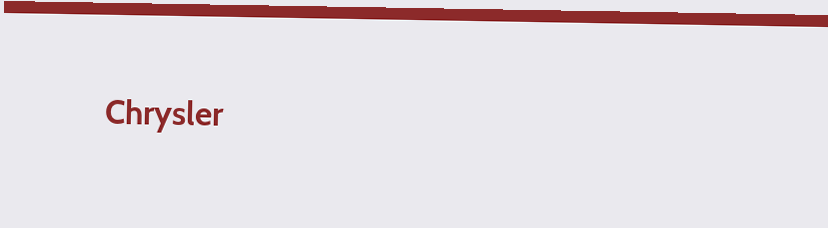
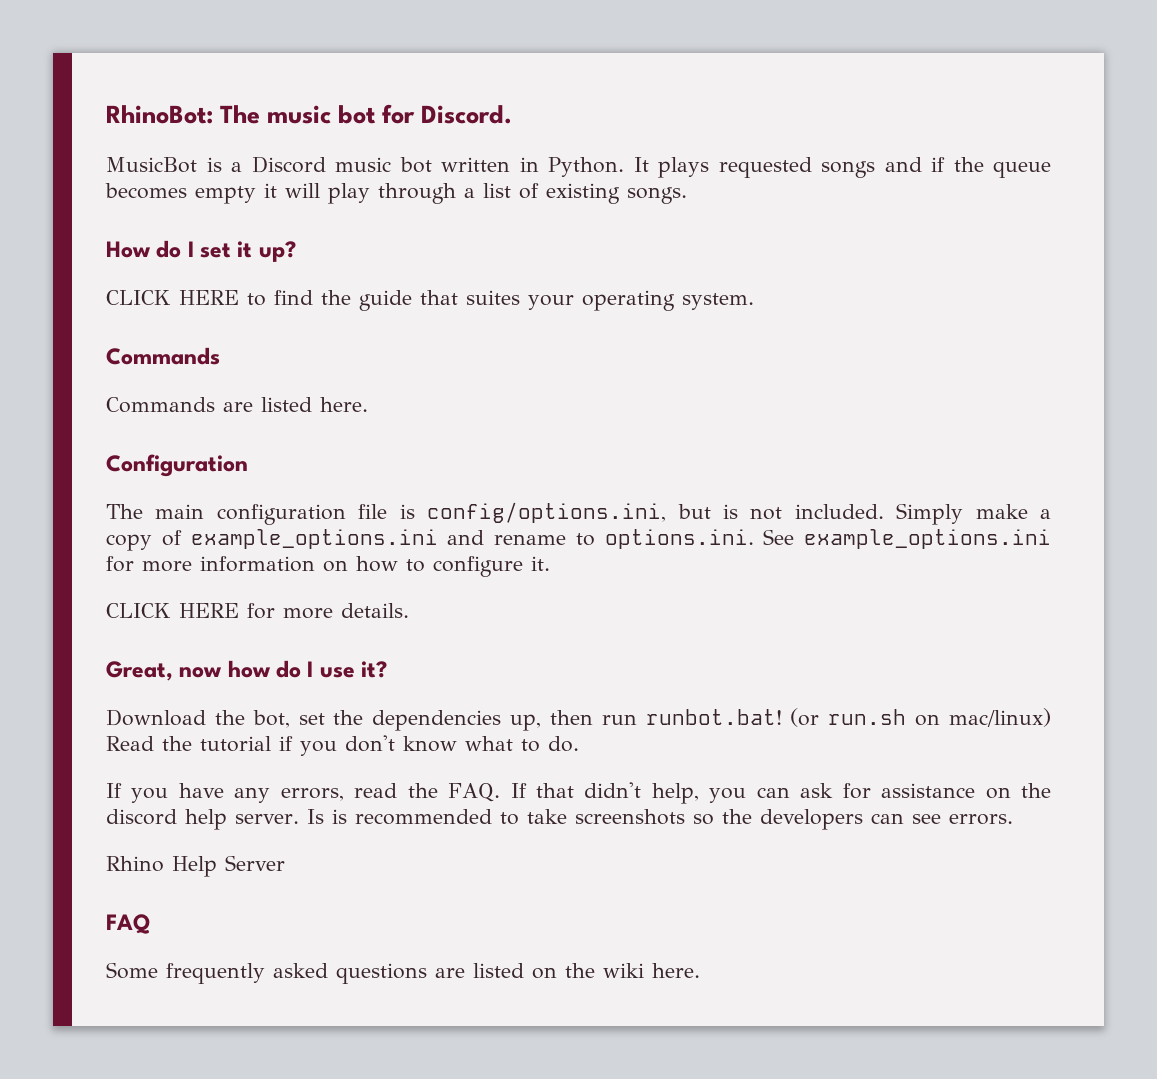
[104,98,225,134] Chrysler -> [106,104,513,124] [106,156,1051,178] [105,183,687,204] [106,240,296,262] [106,290,754,311] [106,347,220,365] [106,397,368,413] [106,454,248,477] [106,502,1051,525] [106,529,1051,551] [106,556,550,577] [106,603,409,619] [106,660,388,681] [106,708,1051,731] [106,735,579,756] [106,782,1051,804] [106,809,1013,830] [106,855,285,877] [106,914,150,934] [106,962,700,984] RhinoBot: The music bot for Discord. // MusicBot is a Discord music bot written in Python. It plays requested songs and if the queue becomes empty it will play through a list of existing songs. // How do I set it up? // CLICK HERE to find the guide that suites your operating system. // Commands // Commands are listed here. // Configuration // The main configuration file is config/options.ini, but is not included. Simply make a copy of example_options.ini and rename to options.ini. See example_options.ini for more information on how to configure it. // CLICK HERE for more details. // Great, now how do I use it? // Download the bot, set the dependencies up, then run runbot.bat! (or run.sh on mac/linux) Read the tutorial if you don't know what to do. // If you have any errors, read the FAQ. If that didn't help, you can ask for assistance on the discord help server. Is is recommended to take screenshots so the developers can see errors. // Rhino Help Server // FAQ // Some frequently asked questions are listed on the wiki here.

